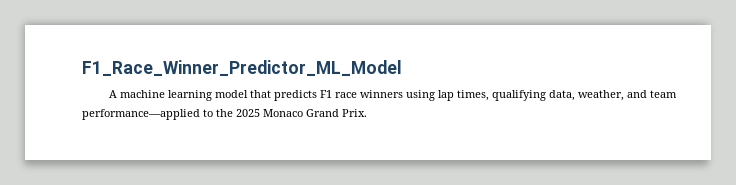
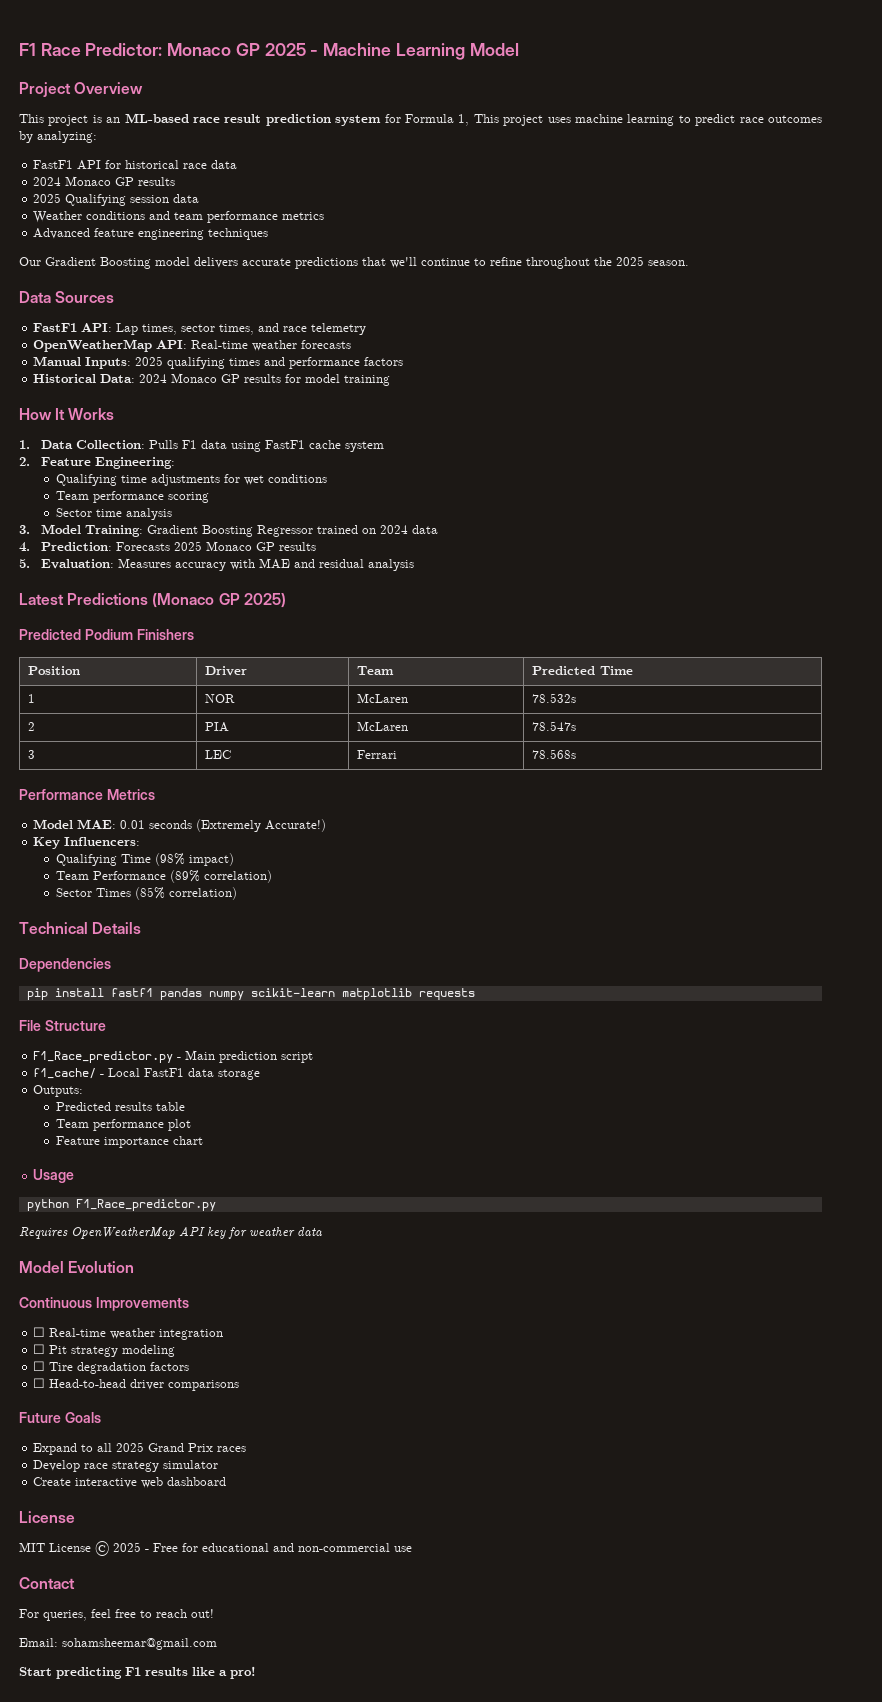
[82,60,402,76] [108,90,677,101] [82,109,367,120] F1_Race_Winner_Predictor_ML_Model // A machine learning model that predicts F1 race winners using lap times, qualifying data, weather, and team performance—applied to the 2025 Monaco Grand Prix. -> [19,43,519,60] [19,82,144,97] [19,113,822,126] [19,131,97,143] [33,160,238,170] [33,176,176,186] [33,193,200,206] [33,211,325,223] [33,228,269,240] [19,256,689,269] [19,291,115,303] [33,323,367,335] [33,339,352,352] [33,356,404,369] [33,373,391,386] [19,408,115,420] [19,440,385,452] [19,457,176,469] [55,474,327,486] [55,491,209,503] [55,508,172,520] [19,524,439,537] [19,541,317,552] [19,558,415,571] [19,593,286,608] [19,629,194,640] [28,666,81,675] [205,666,248,676] [357,666,395,675] [532,666,634,675] [28,694,36,703] [205,694,236,703] [357,693,409,703] [532,693,577,703] [28,722,36,731] [205,722,230,732] [357,721,409,731] [532,721,577,731] [28,750,36,759] [205,750,232,759] [357,750,398,759] [532,749,577,759] [19,789,155,800] [33,819,327,832] [33,837,141,849] [55,853,234,866] [55,870,272,883] [55,887,237,900] [19,922,142,934] [19,958,111,972] [26,988,475,1000] [19,1020,106,1031] [33,1050,314,1063] [33,1068,261,1080] [33,1085,84,1097] [55,1102,185,1111] [55,1119,191,1131] [55,1136,203,1148] [33,1169,75,1183] [26,1199,216,1211] [19,1226,322,1239] [19,1261,135,1273] [19,1297,189,1311] [33,1327,224,1340] [33,1344,176,1357] [33,1361,190,1374] [33,1378,240,1391] [19,1412,101,1423] [33,1442,247,1455] [33,1460,219,1472] [33,1477,227,1488] [19,1511,75,1523] [19,1541,412,1556] [19,1577,75,1589] [19,1609,214,1621] [19,1638,217,1650] [19,1666,256,1679] F1 Race Predictor: Monaco GP 2025 - Machine Learning Model // Project Overview // This project is an ML-based race result prediction system for Formula 1, This project uses machine learning to predict race outcomes by analyzing: // FastF1 API for historical race data // 2024 Monaco GP results // 2025 Qualifying session data // Weather conditions and team performance metrics // Advanced feature engineering techniques // Our Gradient Boosting model delivers accurate predictions that we'll continue to refine throughout the 2025 season. // Data Sources // FastF1 API: Lap times, sector times, and race telemetry // OpenWeatherMap API: Real-time weather forecasts // Manual Inputs: 2025 qualifying times and performance factors // Historical Data: 2024 Monaco GP results for model training // How It Works // 1. Data Collection: Pulls F1 data using FastF1 cache system // 2. Feature Engineering: // Qualifying time adjustments for wet conditions // Team performance scoring // Sector time analysis // 3. Model Training: Gradient Boosting Regressor trained on 2024 data // 4. Prediction: Forecasts 2025 Monaco GP results // 5. Evaluation: Measures accuracy with MAE and residual analysis // Latest Predictions (Monaco GP 2025) // Predicted Podium Finishers // Position | Driver | Team | Predicted Time // 1 | NOR | McLaren | 78.532s // 2 | PIA | McLaren | 78.547s // 3 | LEC | Ferrari | 78.568s // Performance Metrics // Model MAE: 0.01 seconds (Extremely Accurate!) // Key Influencers: // Qualifying Time (98% impact) // Team Performance (89% correlation) // Sector Times (85% correlation) // Technical Details // Dependencies // pip install fastf1 pandas numpy scikit-learn matplotlib requests // File Structure // F1_Race_predictor.py - Main prediction script // f1_cache/ - Local FastF1 data storage // Outputs: // Predicted results table // Team performance plot // Feature importance chart // Usage // python F1_Race_predictor.py // Requires OpenWeatherMap API key for weather data // Model Evolution // Continuous Improvements // ☐ Real-time weather integration // ☐ Pit strategy modeling // ☐ Tire degradation factors // ☐ Head-to-head driver comparisons // Future Goals // Expand to all 2025 Grand Prix races // Develop race strategy simulator // Create interactive web dashboard // License // MIT License © 2025 - Free for educational and non-commercial use // Contact // For queries, feel free to reach out! // Email: sohamsheemar@gmail.com // Start predicting F1 results like a pro!

